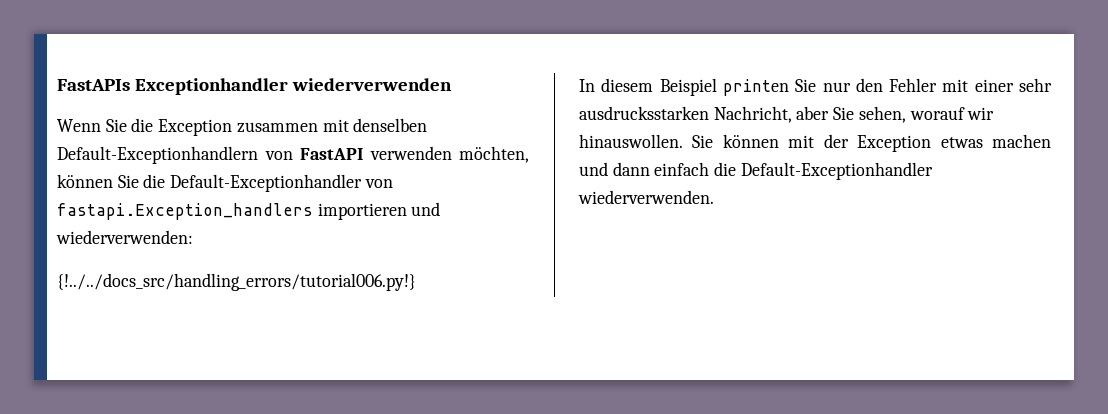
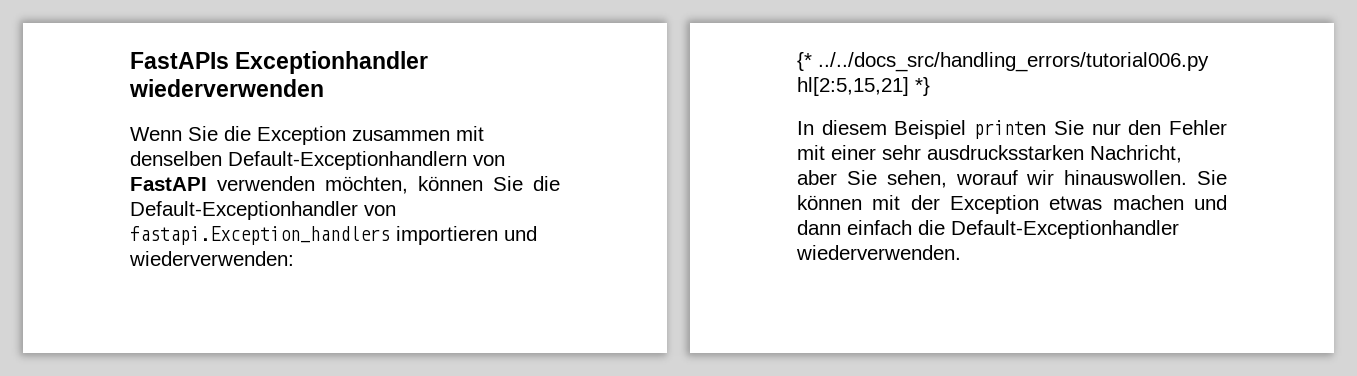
[57,273,416,291] {!../../docs_src/handling_errors/tutorial006.py!} -> [797,52,1209,72] [797,77,930,96] {* ../../docs_src/handling_errors/tutorial006.py hl[2:5,15,21] *}

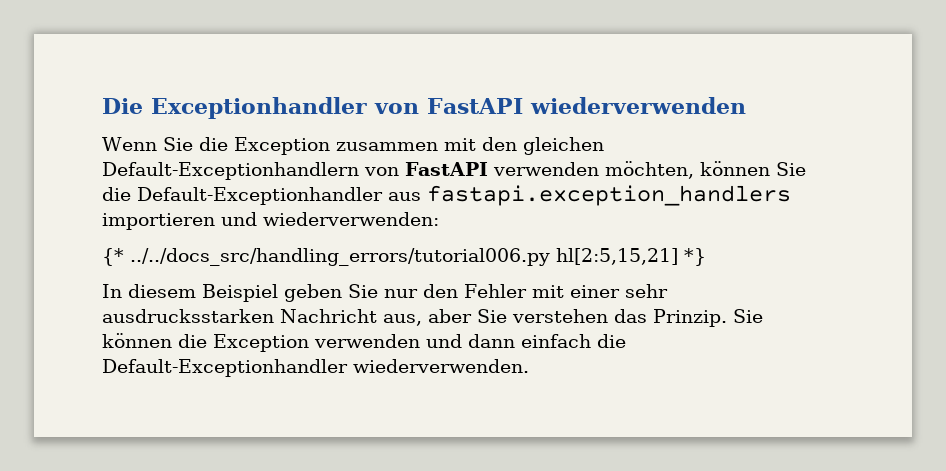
[130,51,429,74] FastAPIs Exceptionhandler -> [102,97,523,119] Die Exceptionhandler von FastAPI
[130,151,222,166] denselben -> [481,137,604,155] den gleichen
[364,205,396,216] [130,226,390,245] von fastapi.Exception_handlers -> [388,185,791,206] aus fastapi.exception_handlers
[974,120,1047,139] printen -> [284,284,342,302] geben
[1090,145,1182,163] [797,170,1227,188] [797,195,1184,214] Nachricht, aber Sie sehen, worauf wir hinauswollen. Sie können mit der Exception etwas machen -> [280,309,763,327] [102,333,420,352] Nachricht aus, aber Sie verstehen das Prinzip. Sie können die Exception verwenden

